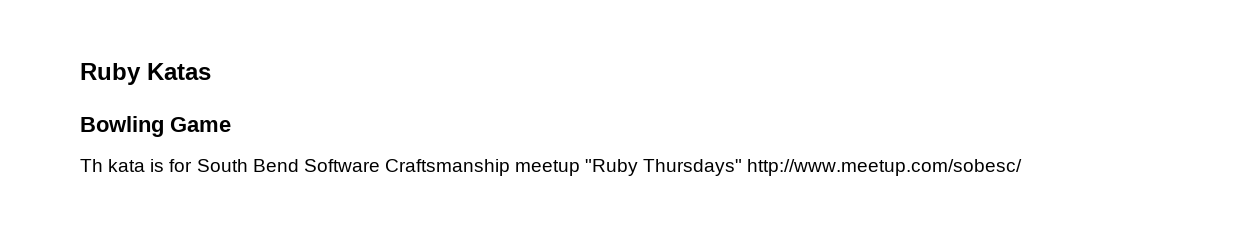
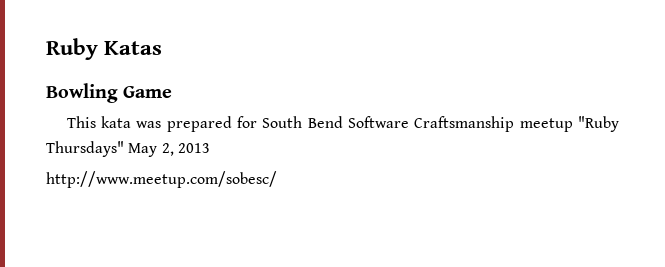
[80,159,165,172] Th kata is -> [66,116,232,132] This kata was prepared
(743, 167) none -> [128,143,210,157] May 2, 2013 //

